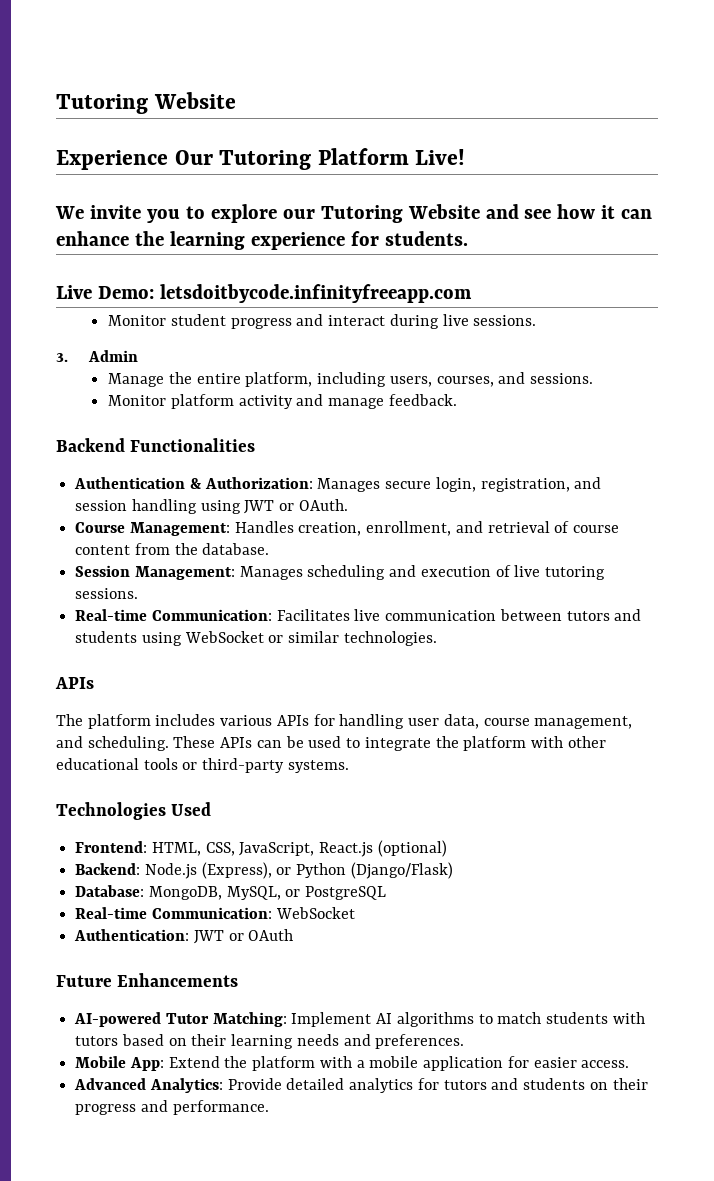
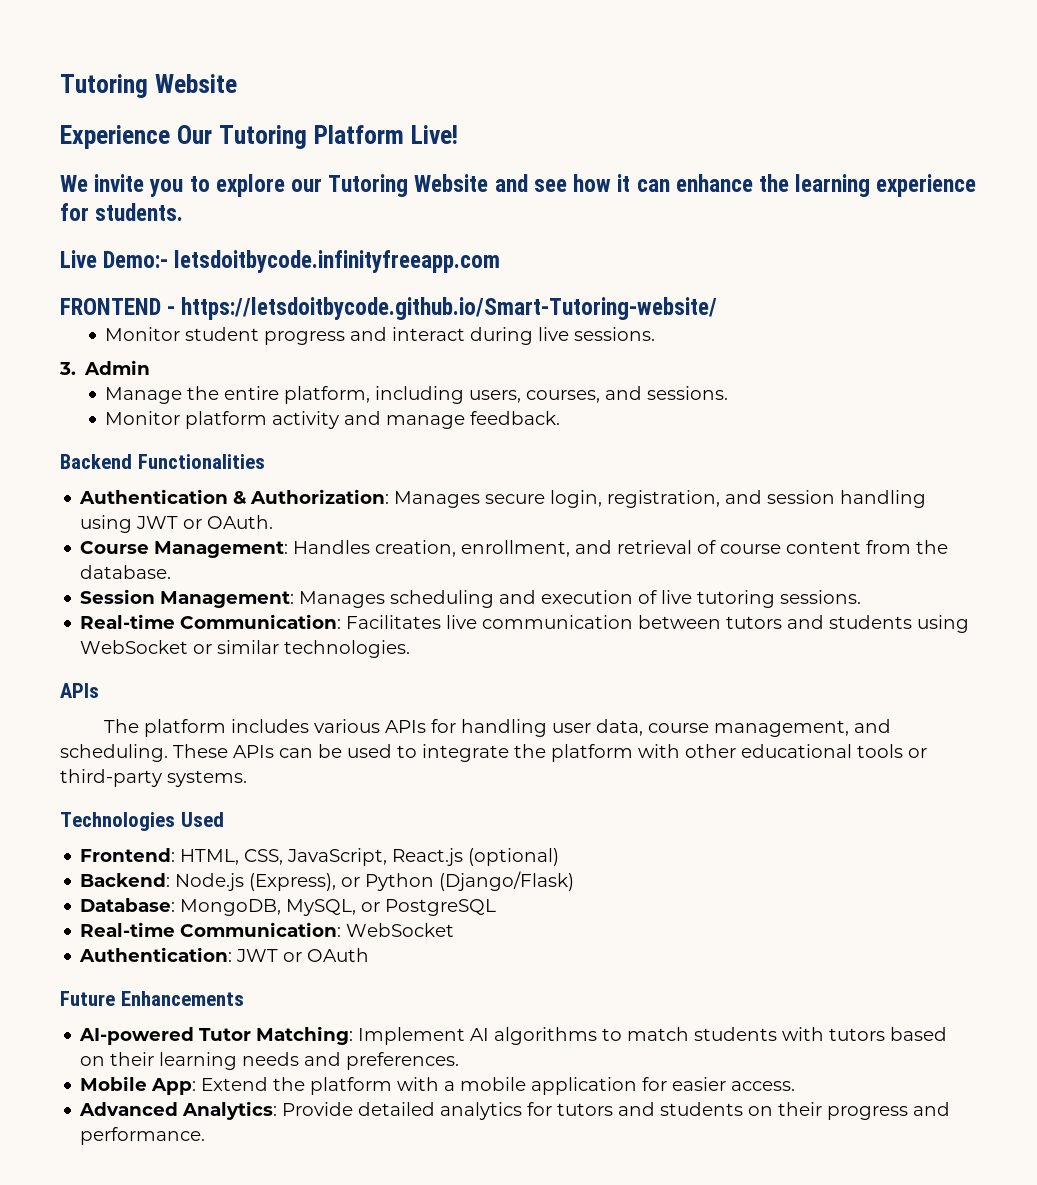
[97,286,154,299] Demo: -> [103,251,169,268] Demo:-
(472, 293) none -> [60,297,718,320] // FRONTEND - https://letsdoitbycode.github.io/Smart-Tutoring-website/

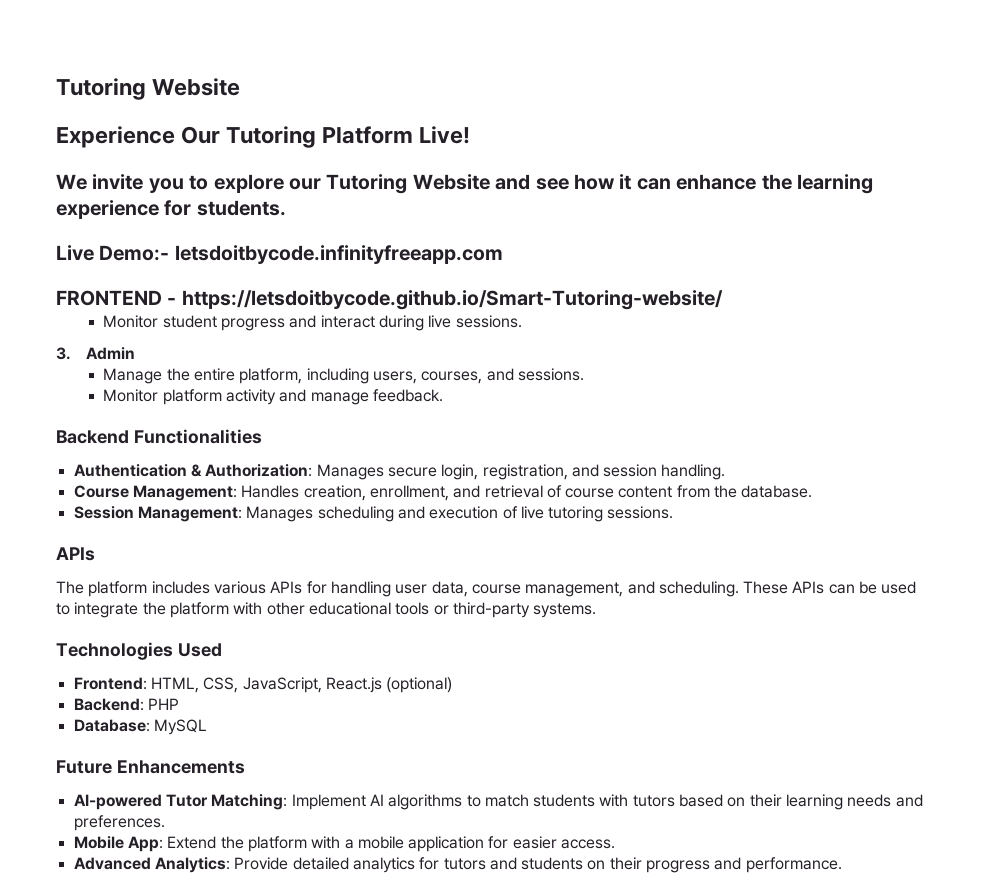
[840,490,927,508] [80,515,274,533] handling using JWT or OAuth. -> [661,464,726,480] handling.
[80,614,970,633] [80,640,411,658] // Real-time Communication: Facilitates live communication between tutors and students using WebSocket or similar technologies. -> (674, 512) none
[175,871,575,891] [80,898,497,916] [80,922,455,937] [79,947,370,962] Node.js (Express), or Python (Django/Flask) // Database: MongoDB, MySQL, or PostgreSQL // Real-time Communication: WebSocket // Authentication: JWT or OAuth -> [147,698,179,710] [73,719,207,735] PHP // Database: MySQL

